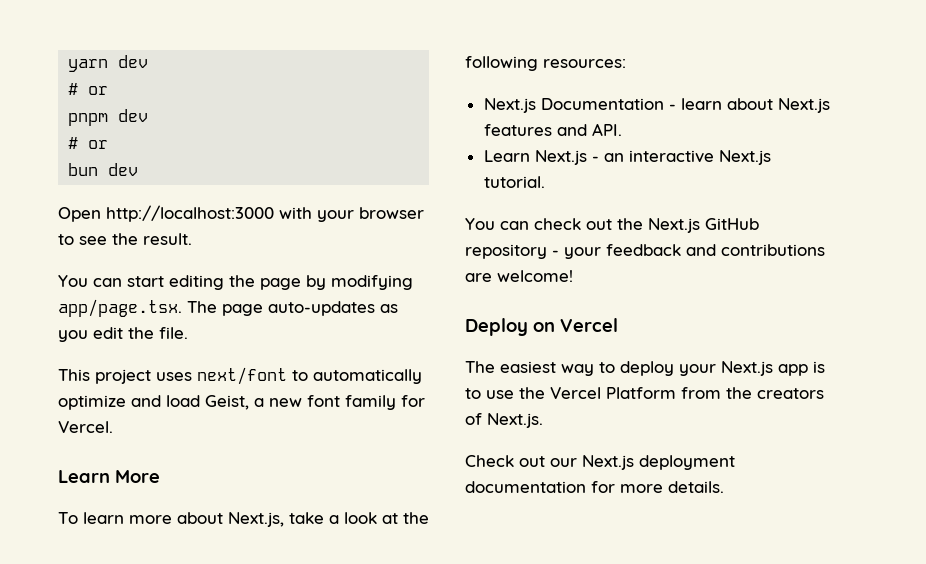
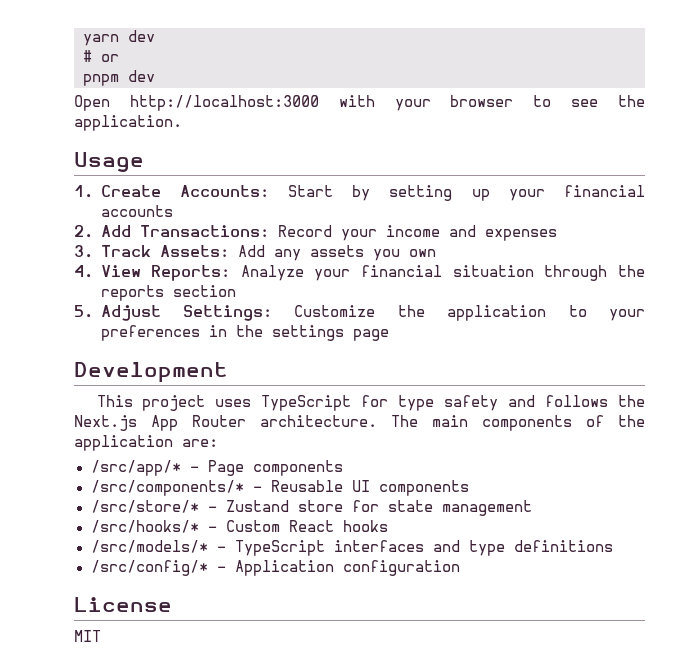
[68,137,109,149] [68,163,139,176] // # or // bun dev -> (155, 76) none
[143,233,192,245] [58,275,413,290] [58,299,398,317] [58,327,188,342] [58,367,422,385] [58,395,425,410] [58,421,113,433] [58,470,160,483] [58,512,429,527] [465,56,626,71] [483,98,830,113] [483,123,622,136] [483,150,771,165] [483,176,545,188] [465,218,759,233] [465,244,825,259] [465,270,573,282] [465,318,618,336] [465,361,825,376] [465,387,824,399] [465,413,543,428] [465,455,735,470] [465,481,724,493] result. // You can start editing the page by modifying app/page.tsx. The page auto-updates as you edit the file. // This project uses next/font to automatically optimize and load Geist, a new font family for Vercel. // Learn More // To learn more about Next.js, take a look at the following resources: // Next.js Documentation - learn about Next.js features and API. // Learn Next.js - an interactive Next.js tutorial. // You can check out the Next.js GitHub repository - your feedback and contributions are welcome! // Deploy on Vercel // The easiest way to deploy your Next.js app is to use the Vercel Platform from the creators of Next.js. // Check out our Next.js deployment documentation for more details. -> [74,115,182,131] [74,152,144,172] [74,185,645,201] [100,205,173,217] [74,225,557,241] [74,245,436,261] [74,265,645,281] [100,285,236,301] [74,305,645,321] [100,325,389,341] [74,362,228,383] [96,395,645,411] [74,415,645,431] [74,435,218,451] [90,460,343,476] [90,480,469,496] [90,500,532,516] [90,520,388,533] [90,540,613,556] [90,560,460,576] [74,597,172,612] [74,630,101,642] application. // Usage // 1. Create Accounts: Start by setting up your financial accounts // 2. Add Transactions: Record your income and expenses // 3. Track Assets: Add any assets you own // 4. View Reports: Analyze your financial situation through the reports section // 5. Adjust Settings: Customize the application to your preferences in the settings page // Development // This project uses TypeScript for type safety and follows the Next.js App Router architecture. The main components of the application are: // /src/app/* - Page components // /src/components/* - Reusable UI components // /src/store/* - Zustand store for state management // /src/hooks/* - Custom React hooks // /src/models/* - TypeScript interfaces and type definitions // /src/config/* - Application configuration // License // MIT

